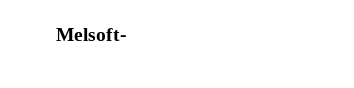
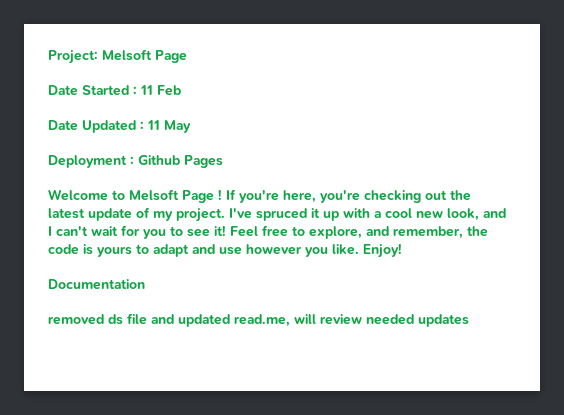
[56,28,127,41] Melsoft- -> [48,49,187,64] [48,85,181,96] [48,120,191,133] [48,155,223,168] [48,189,471,203] [48,207,506,222] [48,225,488,239] [48,243,402,258] [48,279,145,290] [48,313,469,327] Project: Melsoft Page // Date Started : 11 Feb // Date Updated : 11 May // Deployment : Github Pages // Welcome to Melsoft Page ! If you're here, you're checking out the latest update of my project. I've spruced it up with a cool new look, and I can't wait for you to see it! Feel free to explore, and remember, the code is yours to adapt and use however you like. Enjoy! // Documentation // removed ds file and updated read.me, will review needed updates

